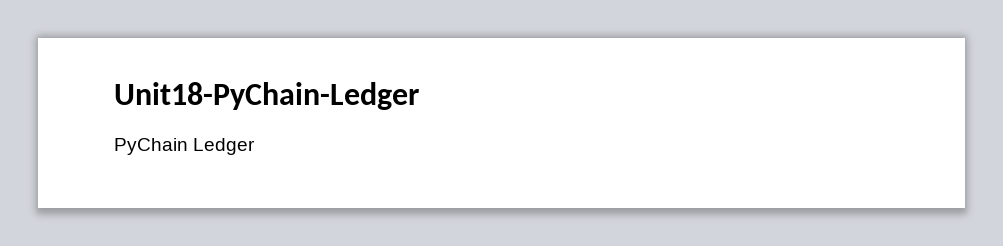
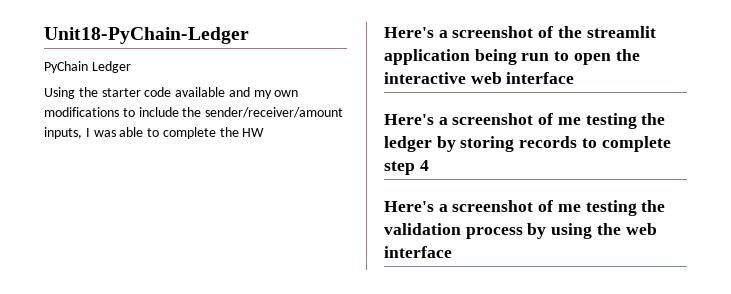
(256, 146) none -> [44,87,299,99] [44,107,344,118] [44,127,265,139] [384,26,656,38] [384,49,640,65] [384,72,575,84] [384,113,666,129] [384,136,671,152] [384,160,429,175] [384,200,666,216] [384,223,657,239] [384,246,452,258] // Using the starter code available and my own modifications to include the sender/receiver/amount inputs, I was able to complete the HW // Here's a screenshot of the streamlit application being run to open the interactive web interface // Here's a screenshot of me testing the ledger by storing records to complete step 4 // Here's a screenshot of me testing the validation process by using the web interface

